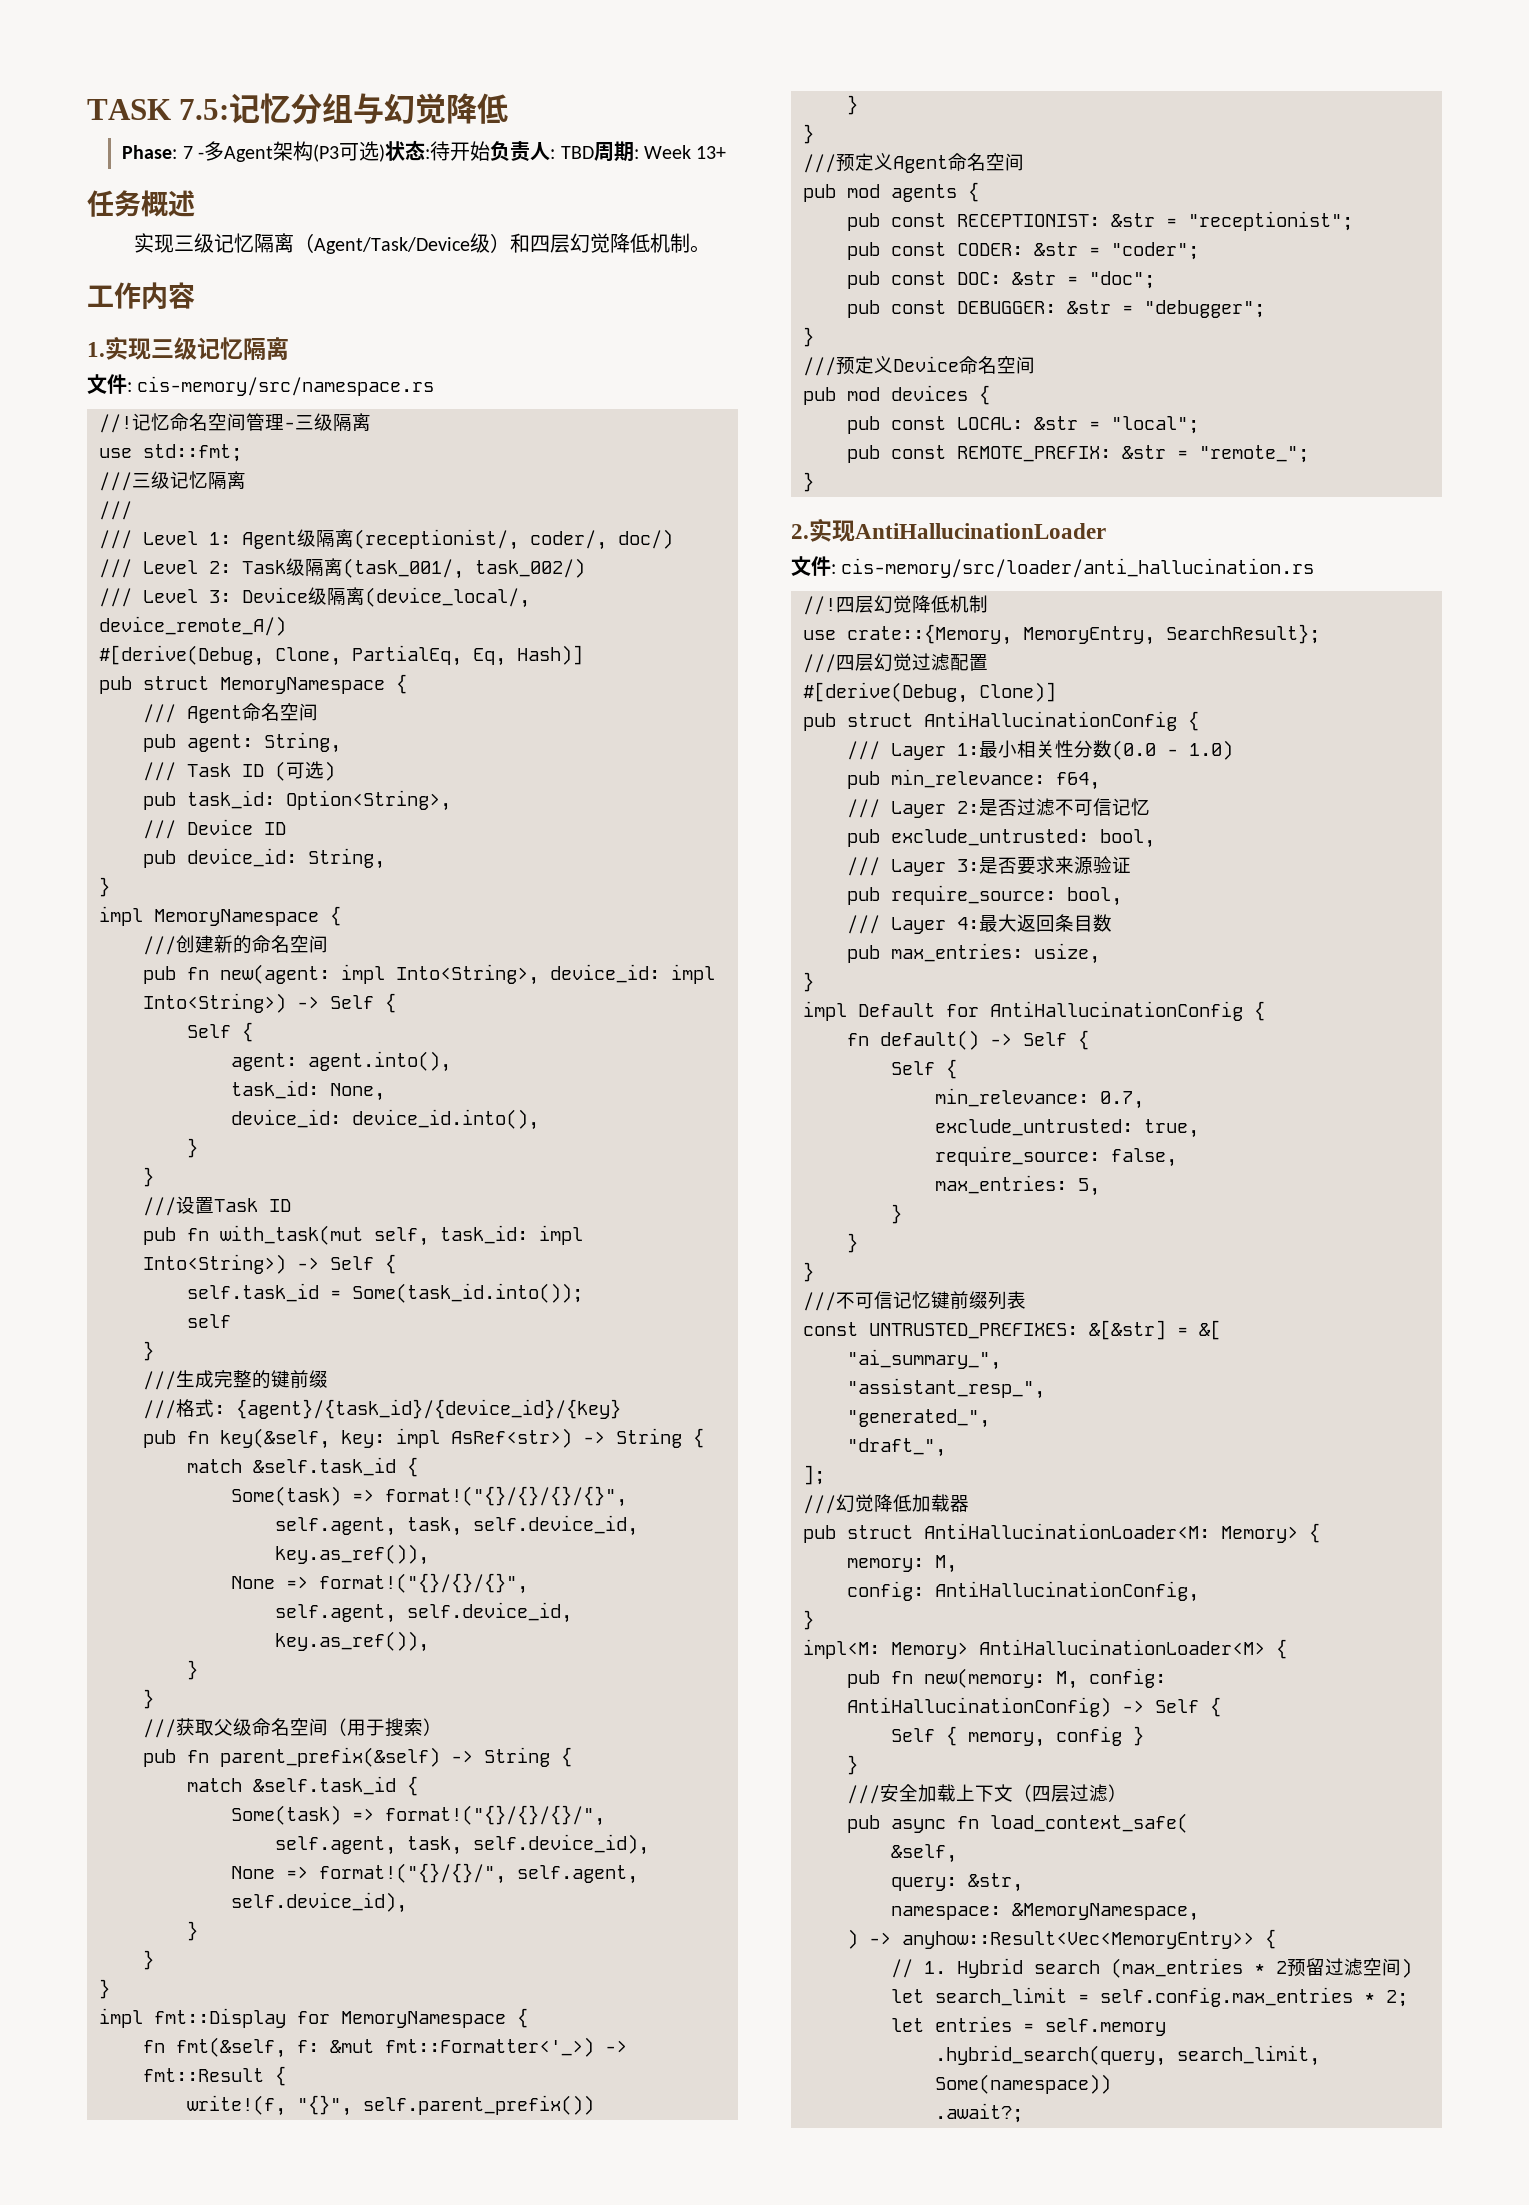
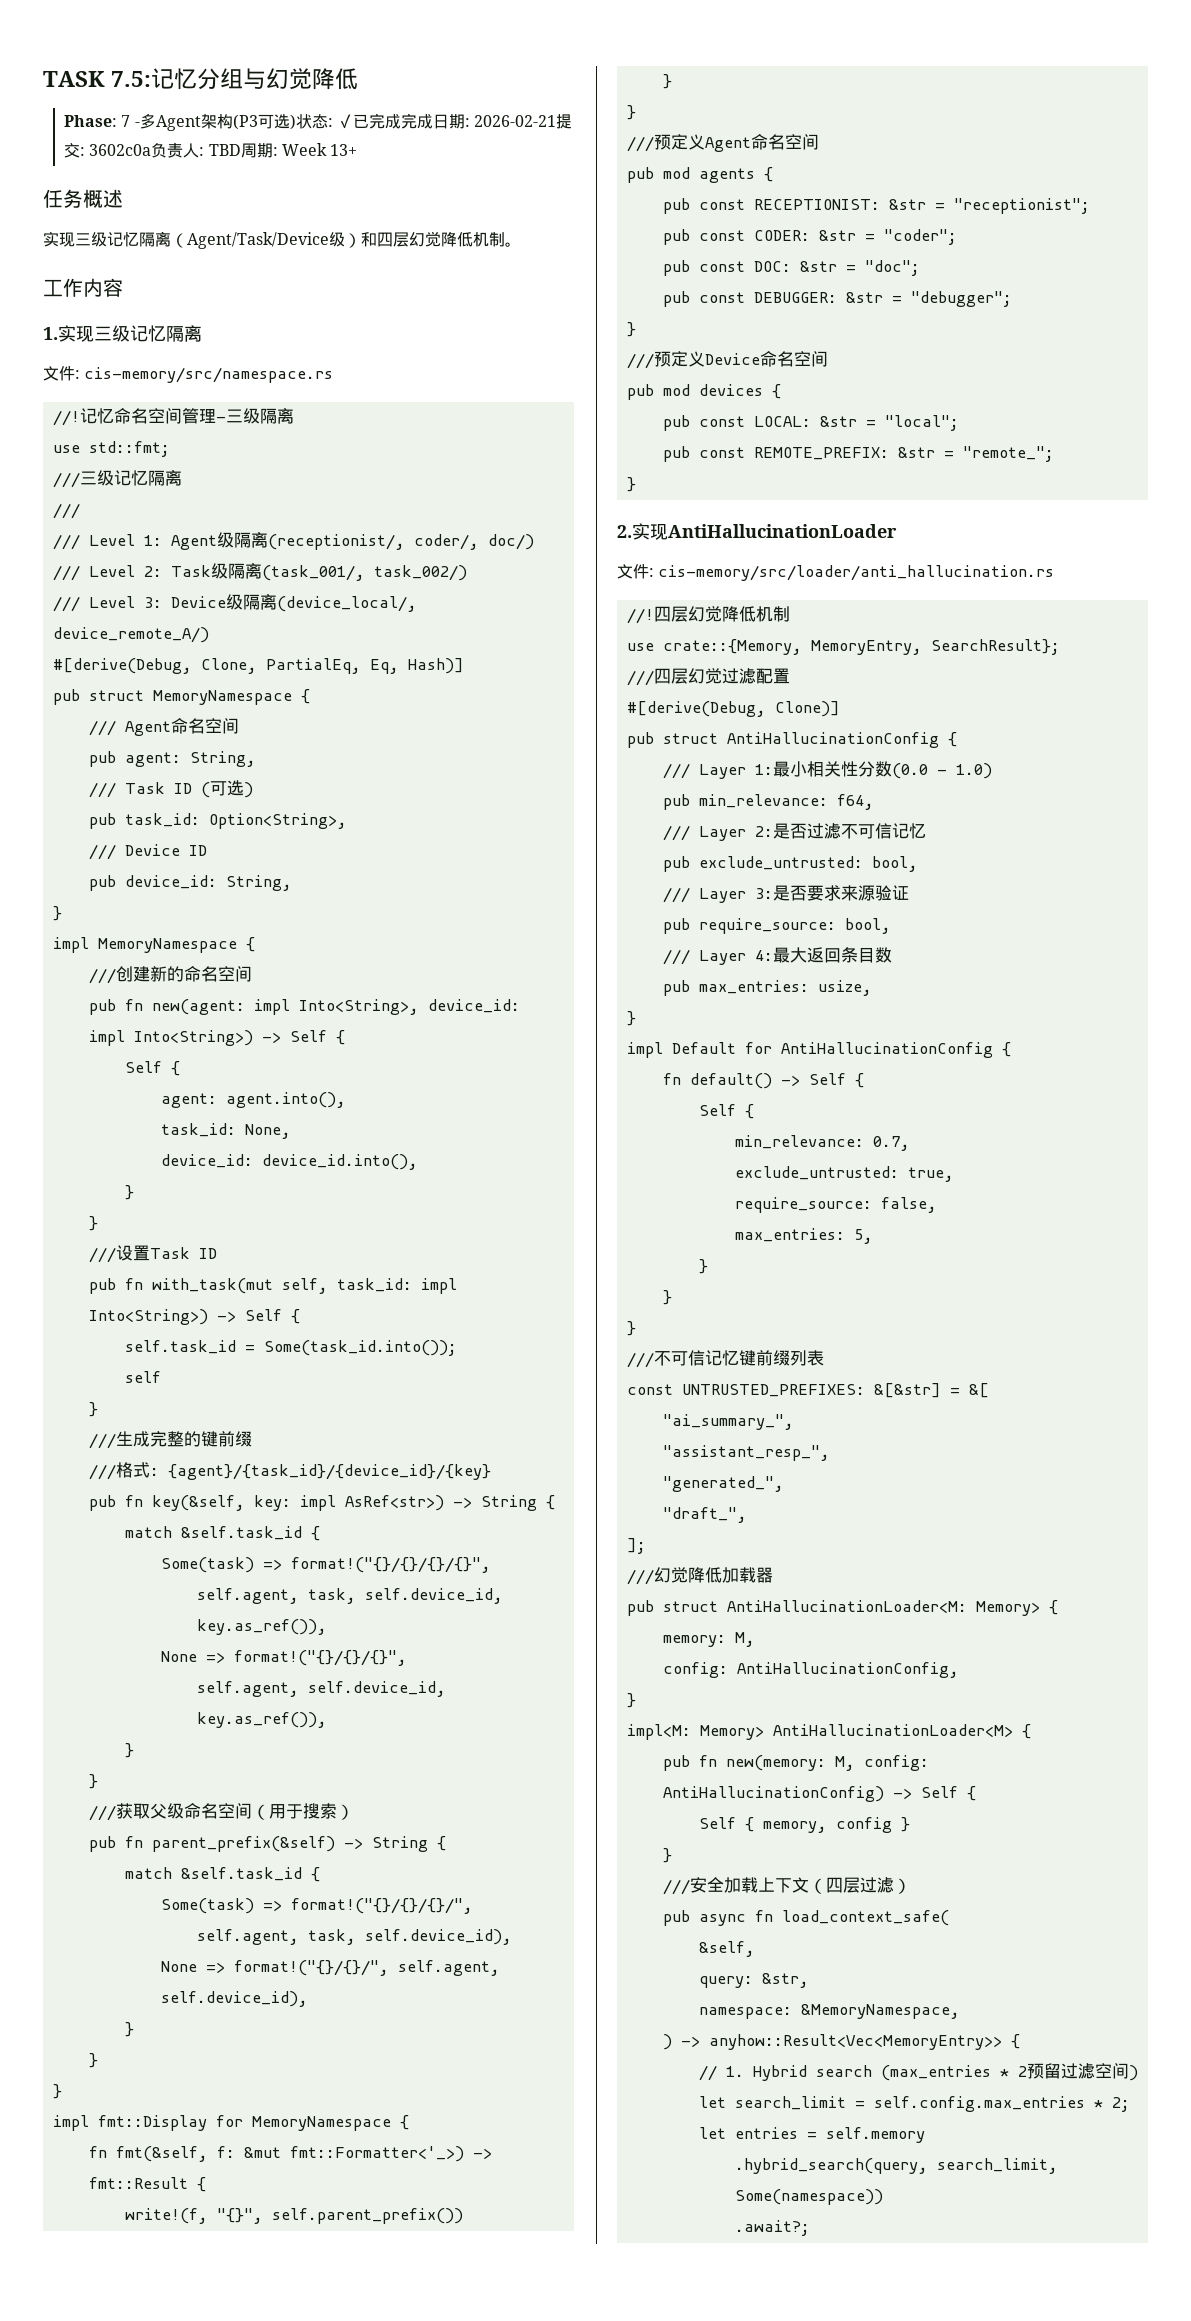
[430,141,491,161] 待开始 -> [336,113,573,129] [64,143,152,158] ✓已完成完成日期: 2026-02-21提交: 3602c0a

